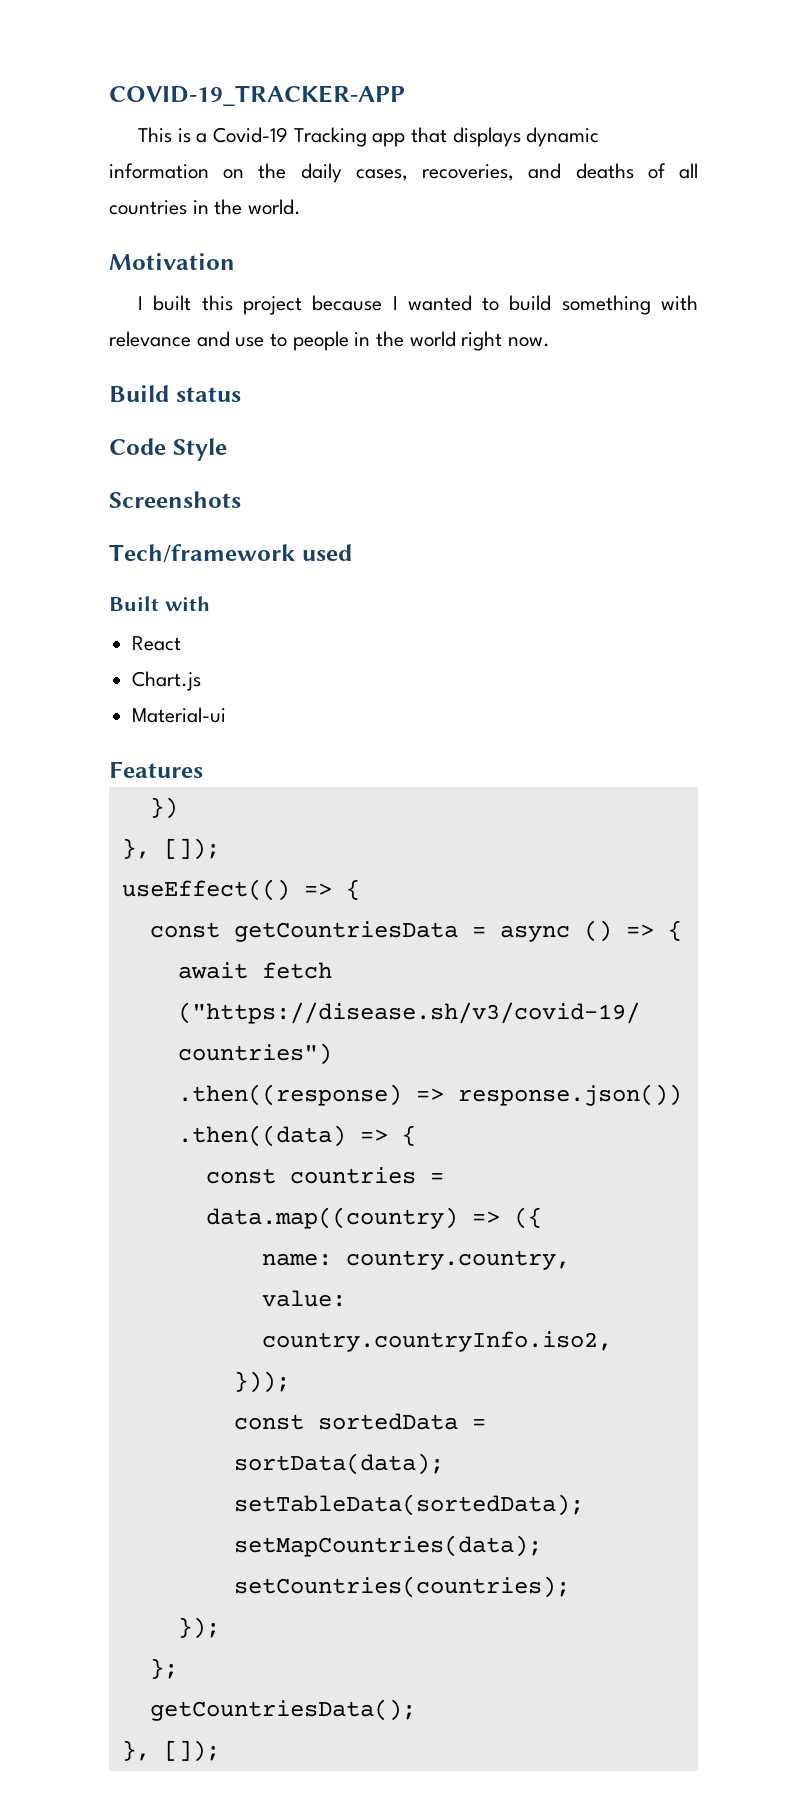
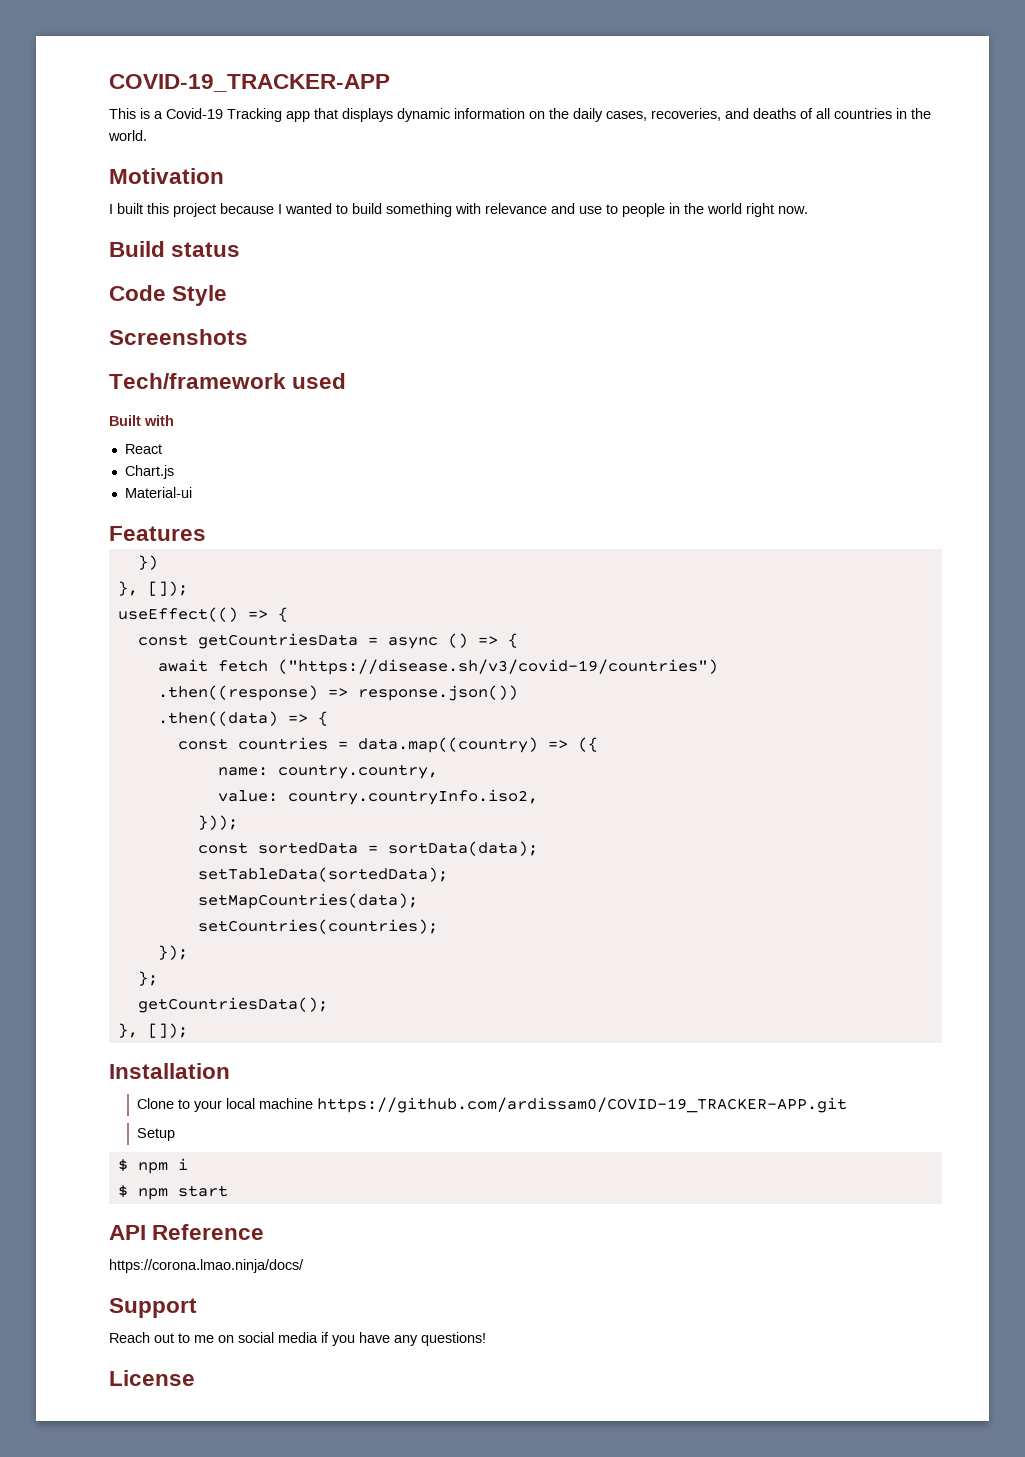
(220, 1751) none -> [109,1063,230,1079] [136,1097,847,1113] [136,1128,175,1141] [117,1158,188,1174] [117,1185,228,1200] [109,1224,265,1240] [109,1259,304,1273] [109,1298,197,1318] [109,1332,486,1346] [109,1370,195,1386] // Installation // Clone to your local machine https://github.com/ardissam0/COVID-19_TRACKER-APP.git // Setup // $ npm i // $ npm start // API Reference // https://corona.lmao.ninja/docs/ // Support // Reach out to me on social media if you have any questions! // License

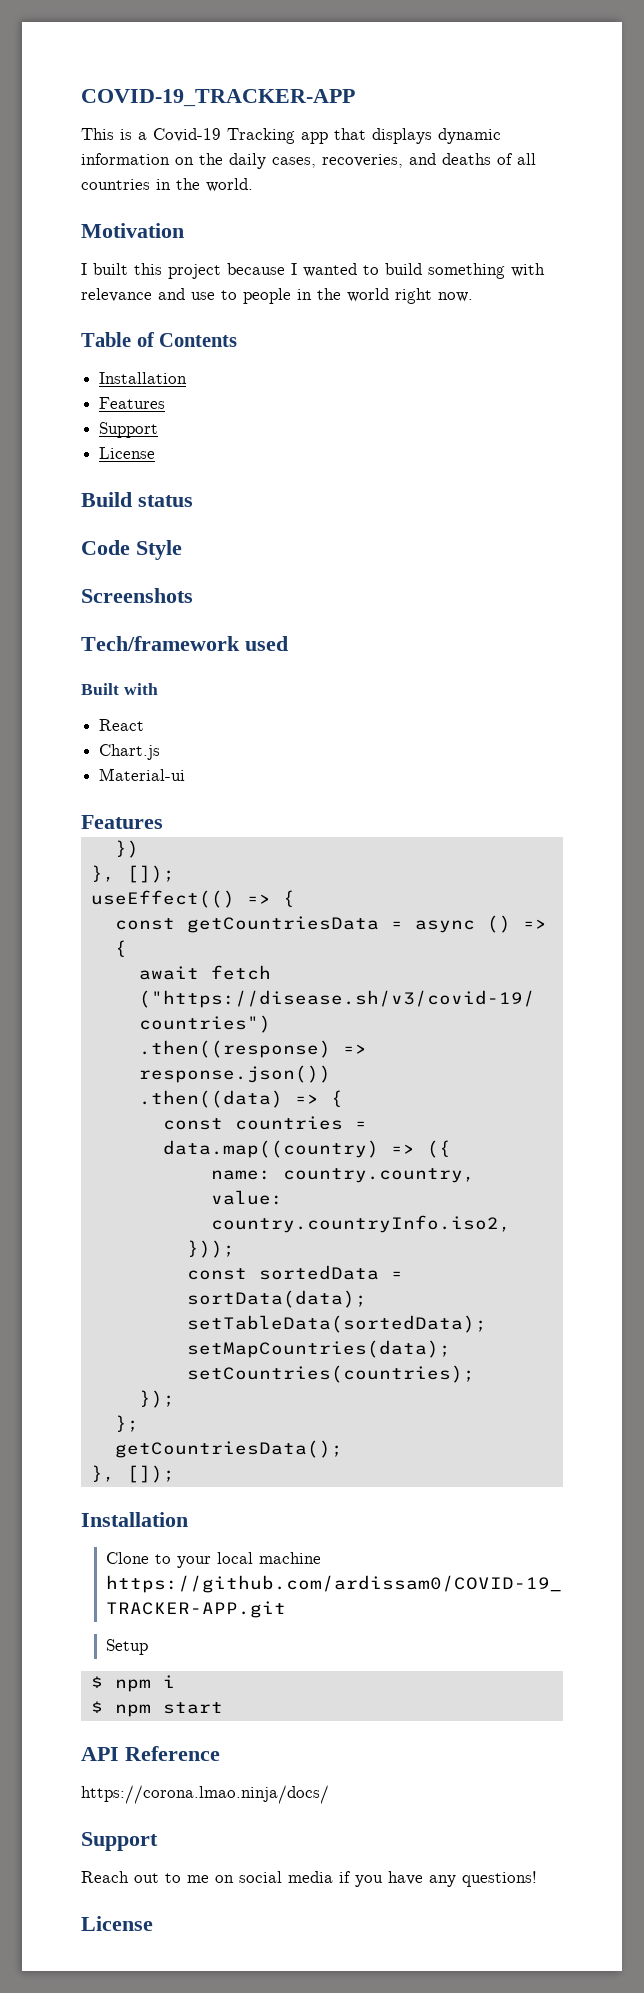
(808, 210) none -> [81,332,238,347] [99,372,188,384] [99,397,166,409] [99,422,159,438] [99,447,156,459] // Table of Contents // Installation // Features // Support // License

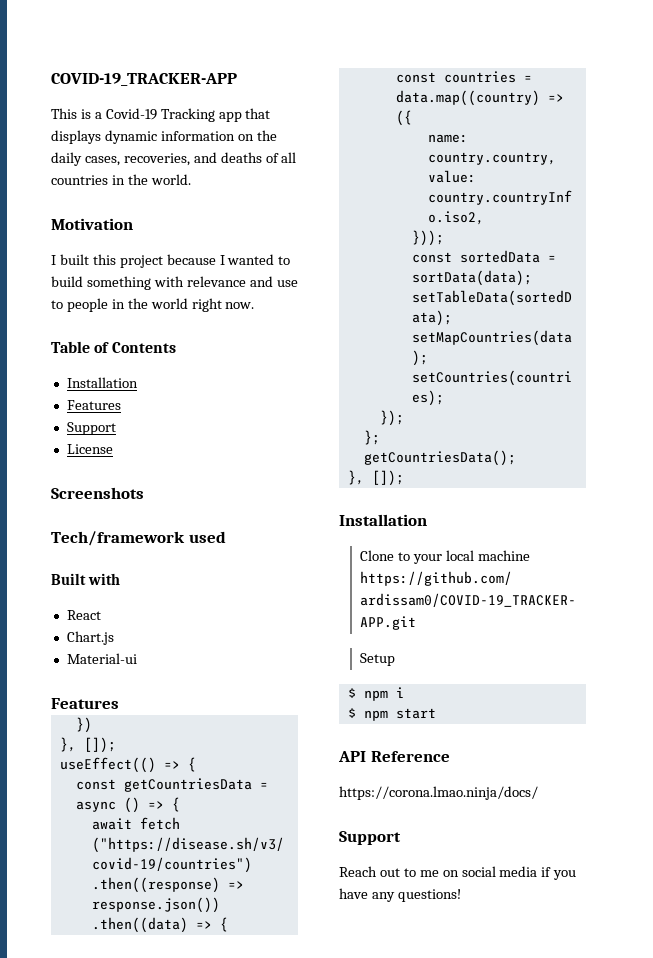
[81,492,193,507] [81,540,182,560] // Build status // Code Style -> (113, 449) none
[81,1916,153,1931] // License -> (461, 895) none

